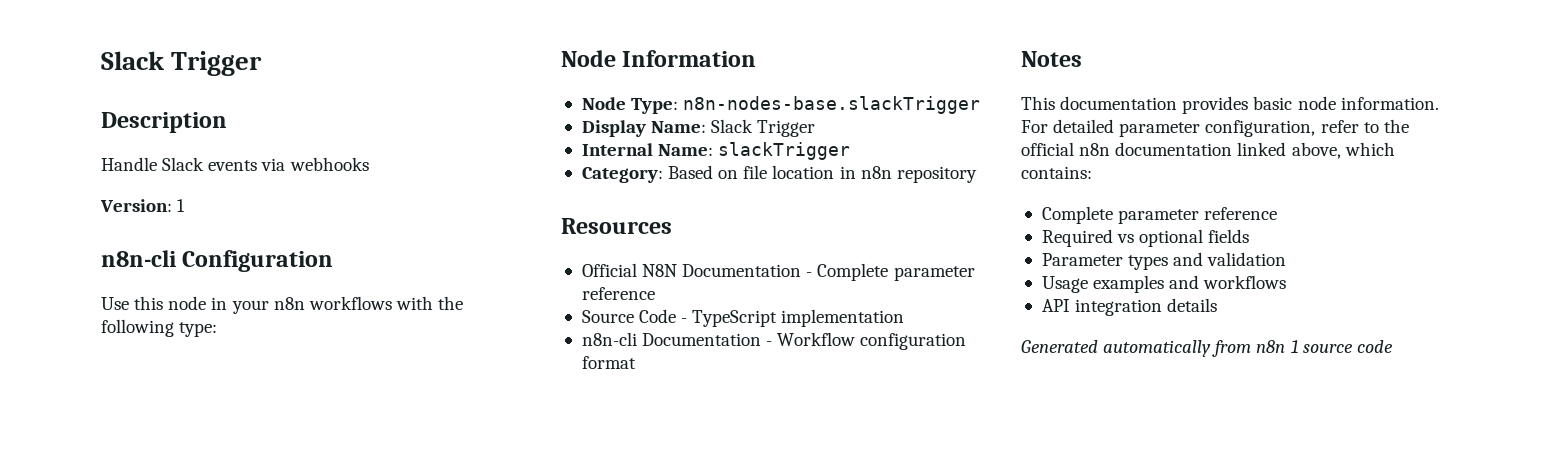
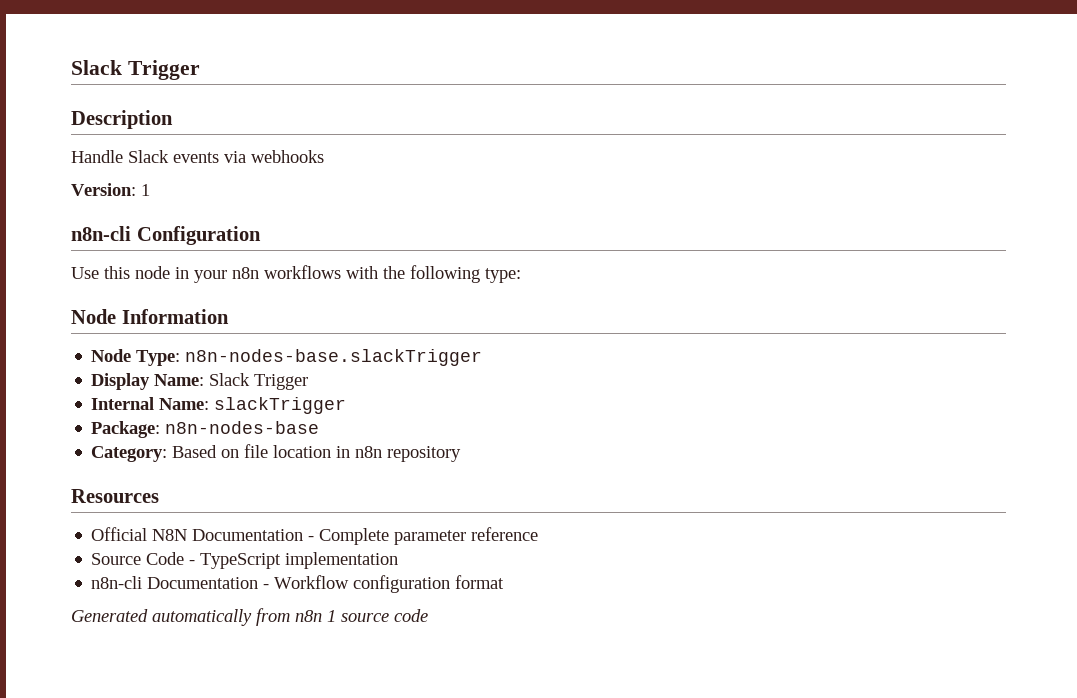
(851, 151) none -> [91,421,320,438] // Package: n8n-nodes-base
[1021,51,1082,67] [1021,96,1439,114] [1021,119,1409,137] [1021,142,1395,159] [1021,166,1092,179] [1041,206,1278,224] [1041,229,1250,247] [1041,252,1287,270] [1041,275,1287,293] [1041,298,1218,316] // Notes // This documentation provides basic node information. For detailed parameter configuration, refer to the official n8n documentation linked above, which contains: // Complete parameter reference // Required vs optional fields // Parameter types and validation // Usage examples and workflows // API integration details -> (505, 582) none

